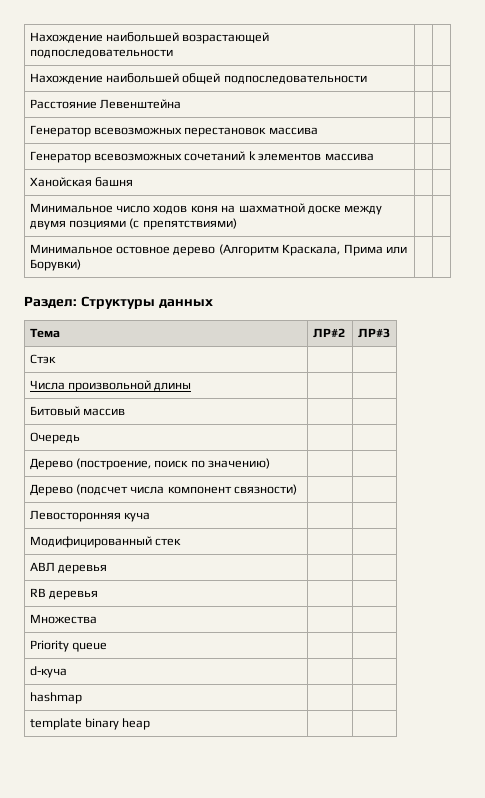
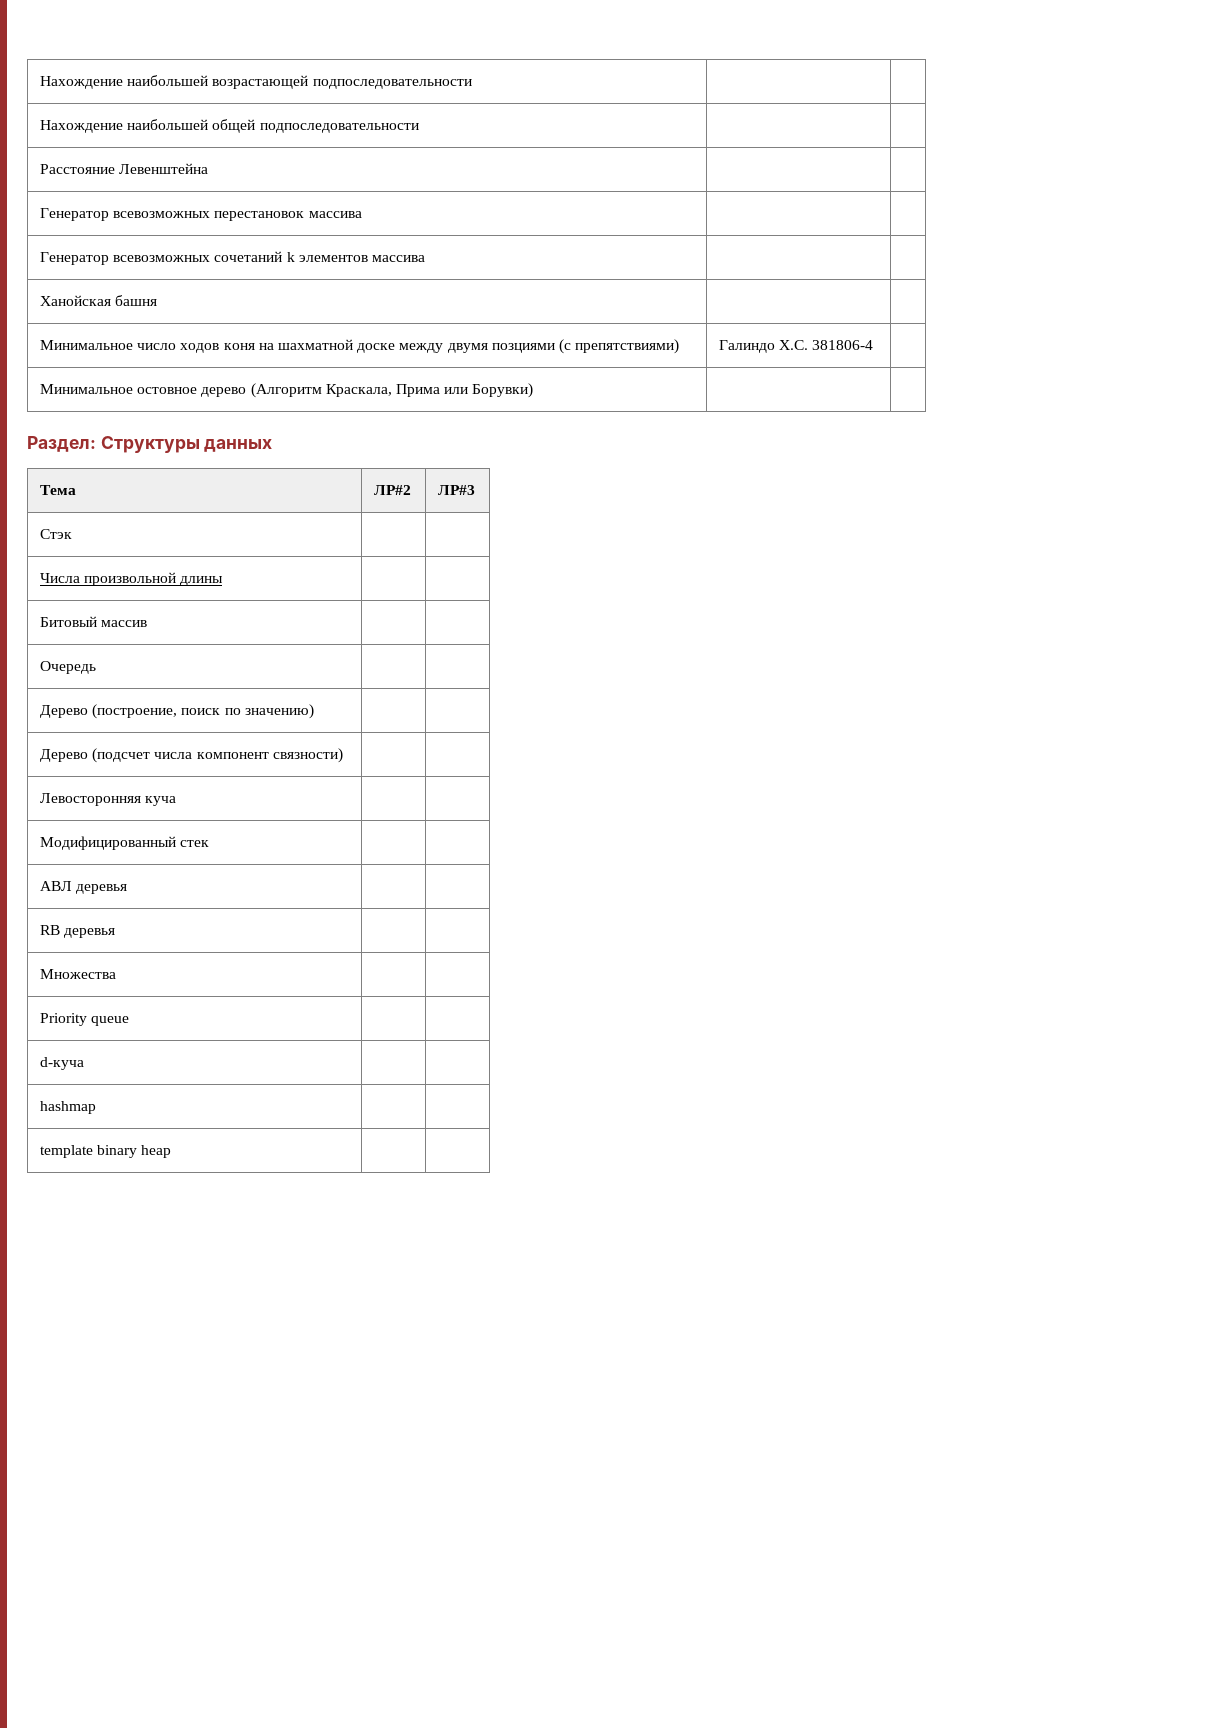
(237, 224) none -> [719,340,874,353] Галиндо Х.С. 381806-4

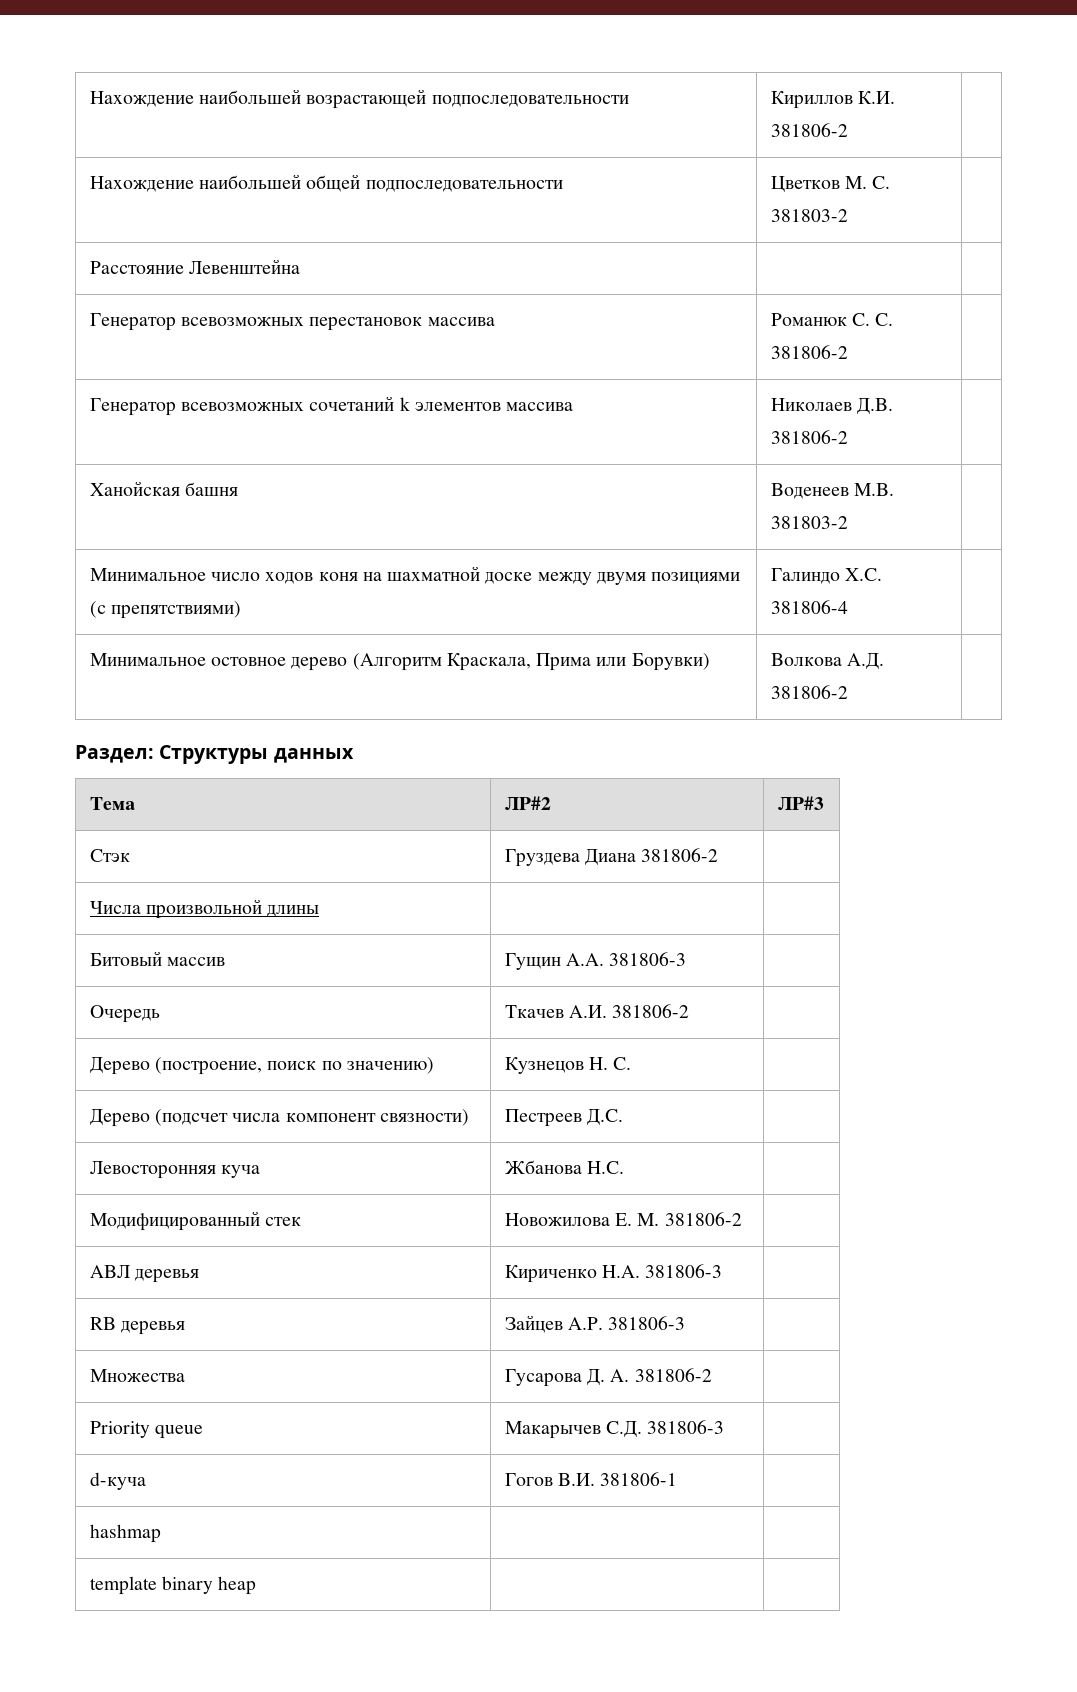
(472, 84) none -> [770,91,896,109] [770,123,848,137] Кириллов К.И. 381806-2
(419, 128) none -> [770,176,891,192] [770,209,848,222] Цветков М. С. 381803-2
(362, 214) none -> [770,313,894,326] [770,345,848,359] Романюк С. С. 381806-2
(425, 258) none -> [770,398,894,414] [770,430,848,444] Николаев Д.В. 381806-2
(158, 300) none -> [770,483,895,499] [770,516,848,529] Воденеев М.В. 381803-2
[491,343,555,353] позциями -> [651,572,741,584] позициями
(534, 390) none -> [770,653,885,669] [770,685,848,699] Волкова А.Д. 381806-2
(73, 534) none -> [504,848,719,867] Груздева Диана 381806-2
[40,661,97,674] | // Очередь | -> [504,952,687,970] [89,1005,160,1023] [504,1004,690,1018] Гущин А.А. 381806-3 | // Очередь | Ткачев А.И. 381806-2
(314, 711) none -> [504,1057,632,1074] Кузнецов Н. С.
(343, 755) none -> [504,1109,624,1127] Пестреев Д.С.
(177, 801) none -> [504,1160,625,1174] Жбанова Н.С.
(210, 843) none -> [504,1212,742,1226] Новожилова Е. М. 381806-2
(128, 889) none -> [504,1264,723,1283] Кириченко Н.А. 381806-3
[40,969,117,979] [40,1013,130,1026] [40,1057,85,1070] | // Множества | | // Priority queue | | // d-куча | -> [504,1315,686,1333] [89,1369,185,1382] [504,1368,712,1387] [89,1421,204,1439] [504,1420,725,1439] [89,1472,146,1490] [504,1472,678,1486] Зайцев А.Р. 381806-3 | // Множества | Гусарова Д. А. 381806-2 | // Priority queue | Макарычев С.Д. 381806-3 | // d-куча | Гогов В.И. 381806-1

